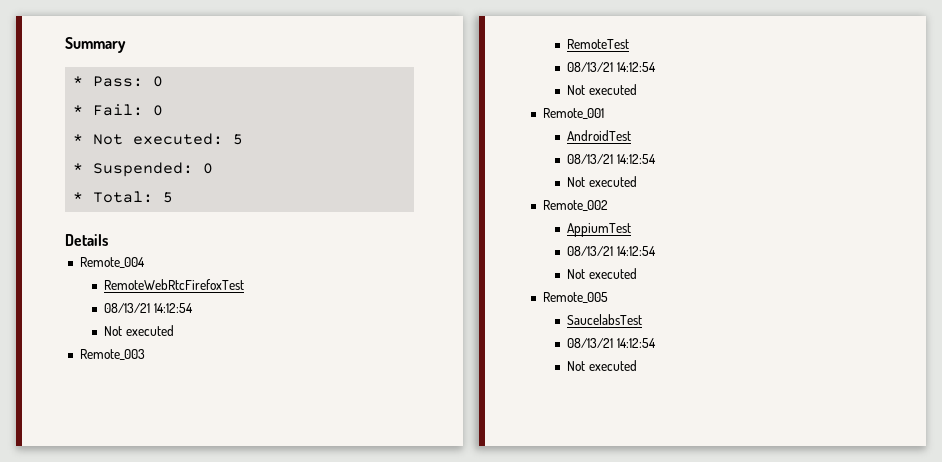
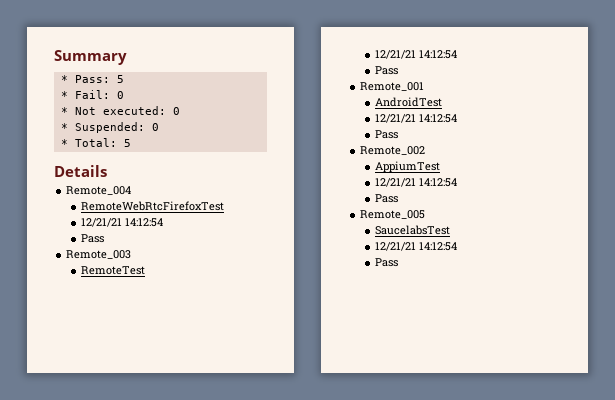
[153,76,164,87] 0 -> [116,75,124,83] 5
[233,134,244,145] 5 -> [172,107,180,115] 0
[103,303,193,313] [103,325,174,336] 08/13/21 14:12:54 // Not executed -> [80,218,163,227] [80,234,104,243] 12/21/21 14:12:54 // Pass
[566,62,656,72] [566,84,637,95] 08/13/21 14:12:54 // Not executed -> [374,50,457,59] [374,66,398,75] 12/21/21 14:12:54 // Pass
[566,154,656,164] [566,176,637,187] 08/13/21 14:12:54 // Not executed -> [374,114,457,123] [374,130,398,139] 12/21/21 14:12:54 // Pass
[566,246,656,256] [566,268,637,279] 08/13/21 14:12:54 // Not executed -> [374,178,457,187] [374,194,398,203] 12/21/21 14:12:54 // Pass
[566,338,656,348] [566,360,637,371] 08/13/21 14:12:54 // Not executed -> [374,242,457,251] [374,258,398,267] 12/21/21 14:12:54 // Pass

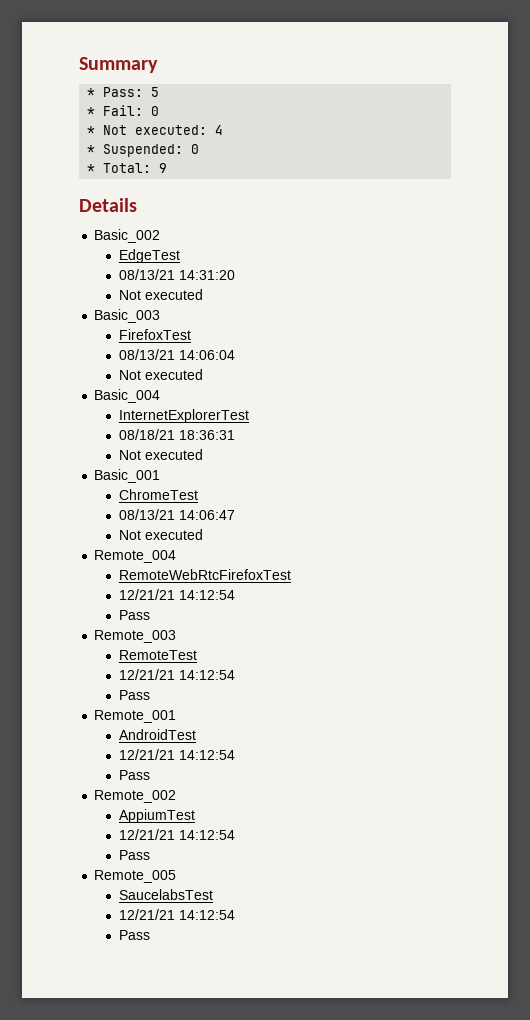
[172,107,180,115] 0 -> [215,125,224,135] 4
[123,139,131,147] 5 -> [159,163,168,173] 9
(107, 171) none -> [94,229,161,243] [118,249,180,263] [118,269,235,280] [118,289,203,300] [94,309,161,323] [118,329,191,340] [118,349,235,360] [118,369,203,380] [94,389,161,403] [118,409,249,423] [118,429,235,440] [118,449,203,460] [94,469,161,483] [118,489,198,500] [118,509,235,520] [118,529,203,540] // Basic_002 // EdgeTest // 08/13/21 14:31:20 // Not executed // Basic_003 // FirefoxTest // 08/13/21 14:06:04 // Not executed // Basic_004 // InternetExplorerTest // 08/18/21 18:36:31 // Not executed // Basic_001 // ChromeTest // 08/13/21 14:06:47 // Not executed

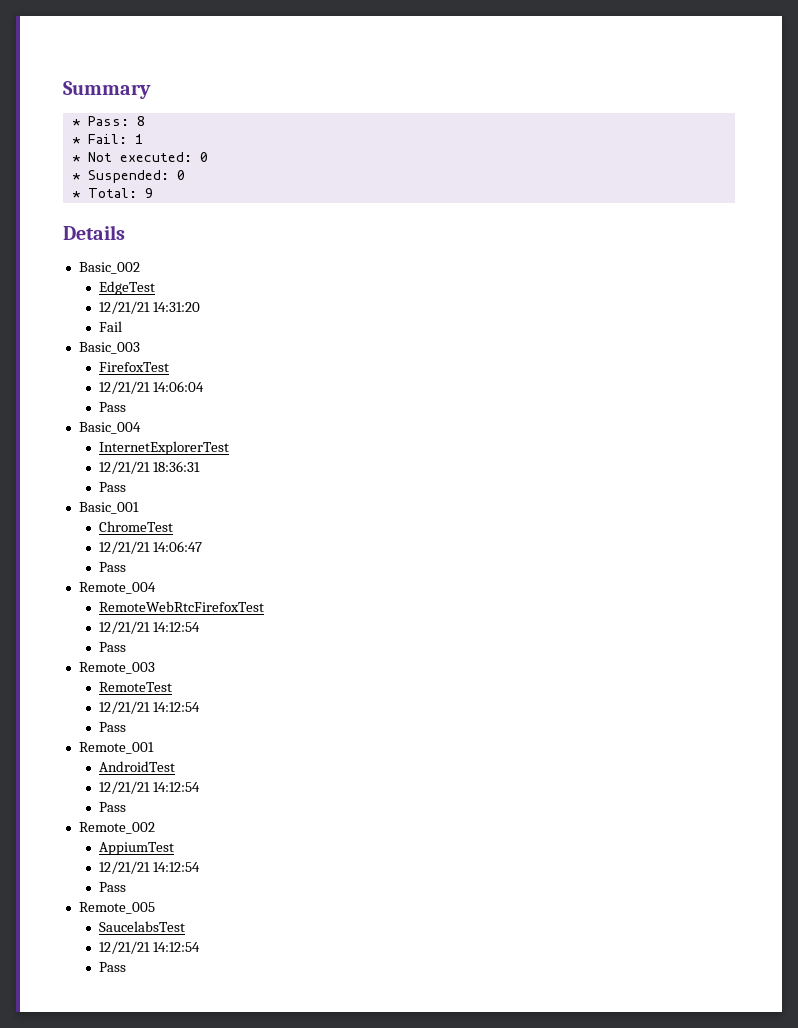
[151,87,160,97] 5 -> [136,116,145,126] 8
[151,106,160,116] 0 -> [134,134,143,144] 1
[215,125,224,135] 4 -> [199,152,208,162] 0
[118,269,175,280] 08/13/21 -> [98,301,150,314] 12/21/21
[118,289,203,300] Not executed -> [98,321,122,332] Fail
[118,349,175,360] 08/13/21 -> [98,381,150,394] 12/21/21
[118,369,203,380] Not executed -> [98,402,126,412] Pass
[118,429,175,440] 08/18/21 -> [98,461,150,474] 12/21/21
[118,449,203,460] Not executed -> [98,482,126,492] Pass
[118,509,175,520] 08/13/21 -> [98,541,150,554] 12/21/21
[118,529,203,540] Not executed -> [98,562,126,572] Pass

